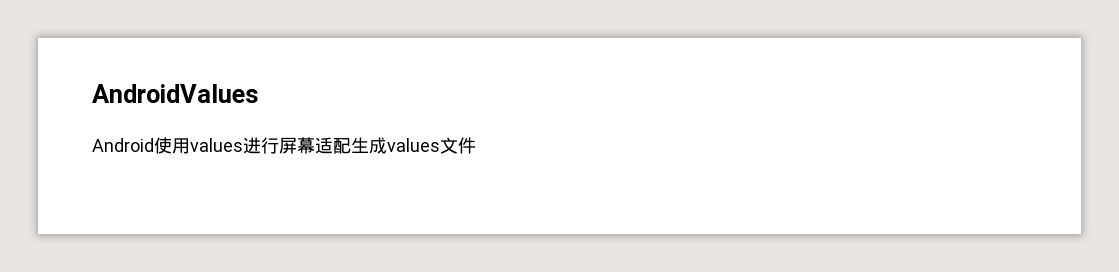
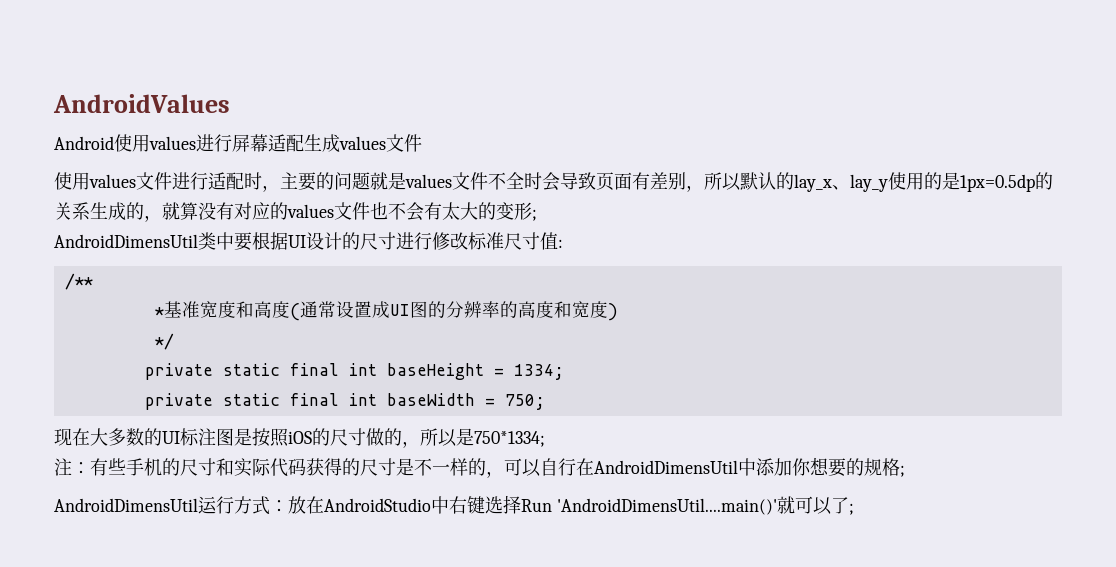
(476, 145) none -> [54,172,1053,192] [54,202,537,222] [54,232,563,251] [64,273,93,290] [154,301,618,321] [154,333,174,350] [144,363,564,380] [144,393,545,410] [54,428,545,448] [54,457,905,478] [54,495,854,515] // 使用values文件进行适配时，主要的问题就是values文件不全时会导致页面有差别，所以默认的lay_x、lay_y使用的是1px=0.5dp的关系生成的，就算没有对应的values文件也不会有太大的变形; // AndroidDimensUtil类中要根据UI设计的尺寸进行修改标准尺寸值: // /** // *基准宽度和高度(通常设置成UI图的分辨率的高度和宽度) // */ // private static final int baseHeight = 1334; // private static final int baseWidth = 750; // 现在大多数的UI标注图是按照iOS的尺寸做的，所以是750*1334; // 注：有些手机的尺寸和实际代码获得的尺寸是不一样的，可以自行在AndroidDimensUtil中添加你想要的规格; // AndroidDimensUtil运行方式：放在AndroidStudio中右键选择Run 'AndroidDimensUtil....main()'就可以了;

